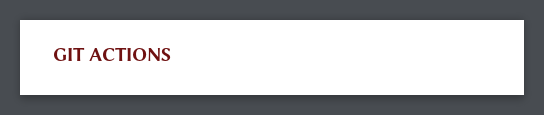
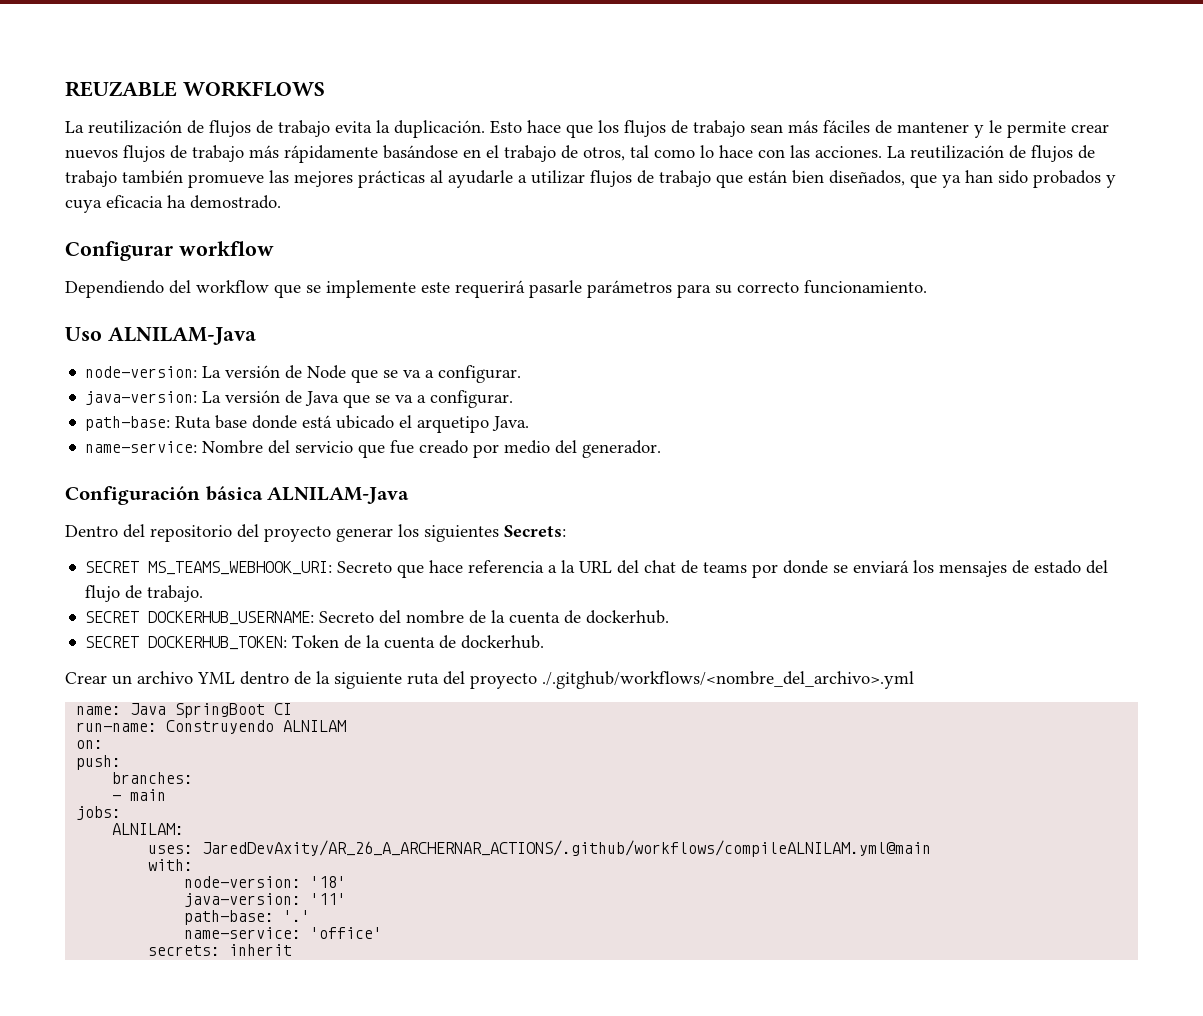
[53,47,172,61] GIT ACTIONS -> [65,81,325,97] [65,120,1109,138] [65,145,1095,163] [65,170,1116,188] [65,195,281,213] [65,241,274,261] [65,280,927,298] [65,327,256,345] [85,365,522,383] [85,390,514,408] [85,415,530,433] [85,440,662,458] [65,486,410,505] [65,524,566,542] [85,560,1109,578] [85,585,204,602] [85,610,670,625] [85,635,545,650] [65,671,914,689] [76,703,293,718] [76,720,347,734] [76,740,104,749] [76,755,122,770] [112,772,194,784] [112,789,167,801] [76,806,122,820] [112,823,185,835] [148,840,932,857] [148,859,194,871] [184,876,347,888] [184,893,347,907] [184,910,311,925] [184,927,383,939] [148,944,293,956] REUZABLE WORKFLOWS // La reutilización de flujos de trabajo evita la duplicación. Esto hace que los flujos de trabajo sean más fáciles de mantener y le permite crear nuevos flujos de trabajo más rápidamente basándose en el trabajo de otros, tal como lo hace con las acciones. La reutilización de flujos de trabajo también promueve las mejores prácticas al ayudarle a utilizar flujos de trabajo que están bien diseñados, que ya han sido probados y cuya eficacia ha demostrado. // Configurar workflow // Dependiendo del workflow que se implemente este requerirá pasarle parámetros para su correcto funcionamiento. // Uso ALNILAM-Java // node-version: La versión de Node que se va a configurar. // java-version: La versión de Java que se va a configurar. // path-base: Ruta base donde está ubicado el arquetipo Java. // name-service: Nombre del servicio que fue creado por medio del generador. // Configuración básica ALNILAM-Java // Dentro del repositorio del proyecto generar los siguientes Secrets: // SECRET MS_TEAMS_WEBHOOK_URI: Secreto que hace referencia a la URL del chat de teams por donde se enviará los mensajes de estado del flujo de trabajo. // SECRET DOCKERHUB_USERNAME: Secreto del nombre de la cuenta de dockerhub. // SECRET DOCKERHUB_TOKEN: Token de la cuenta de dockerhub. // Crear un archivo YML dentro de la siguiente ruta del proyecto ./.gitghub/workflows/<nombre_del_archivo>.yml // name: Java SpringBoot CI // run-name: Construyendo ALNILAM // on: // push: // branches: // - main // jobs: // ALNILAM: // uses: JaredDevAxity/AR_26_A_ARCHERNAR_ACTIONS/.github/workflows/compileALNILAM.yml@main // with: // node-version: '18' // java-version: '11' // path-base: '.' // name-service: 'office' // secrets: inherit

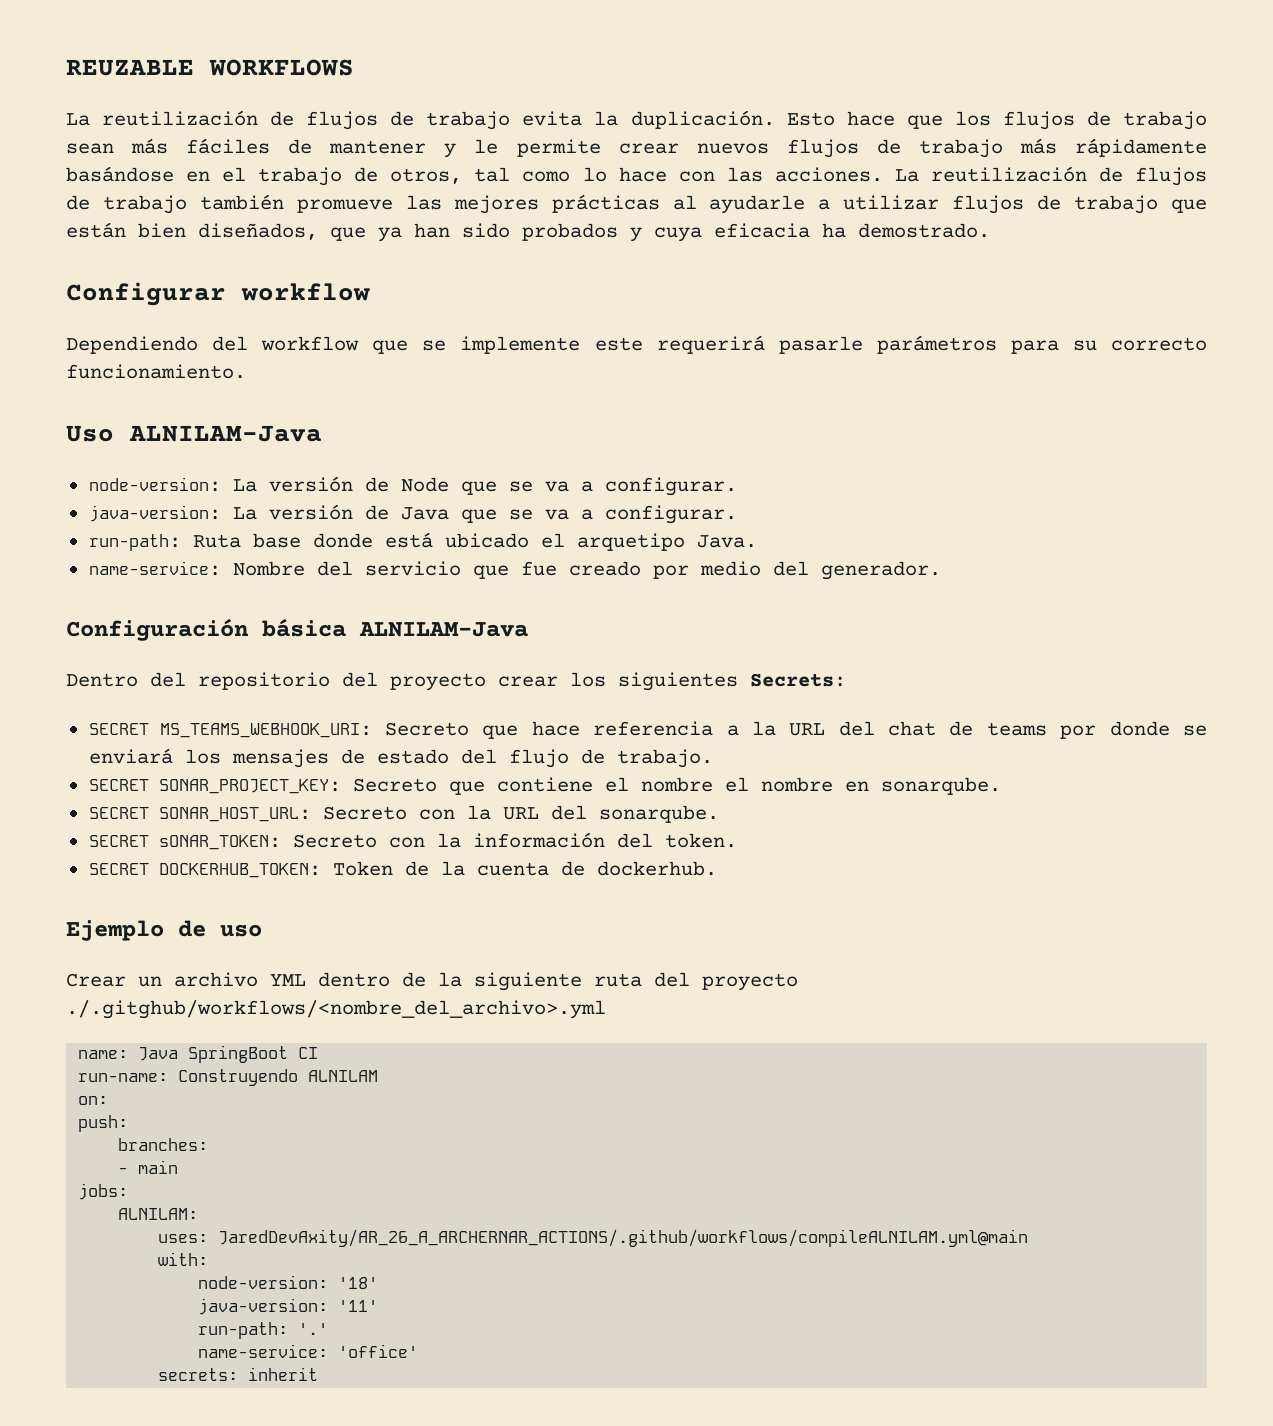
[85,416,171,431] path-base: -> [88,534,181,551] run-path:
[336,528,393,542] generar -> [498,676,558,687] crear
[148,610,670,625] DOCKERHUB_USERNAME: Secreto del nombre de la cuenta de dockerhub. -> [158,777,1001,795] [88,805,719,823] [88,832,737,850] SONAR_PROJECT_KEY: Secreto que contiene el nombre el nombre en sonarqube. // SECRET SONAR_HOST_URL: Secreto con la URL del sonarqube. // SECRET sONAR_TOKEN: Secreto con la información del token.
(545, 642) none -> [66,920,262,941] // Ejemplo de uso
[184,910,275,925] path-base: -> [198,1322,289,1339] run-path:

